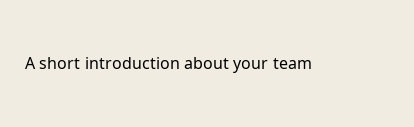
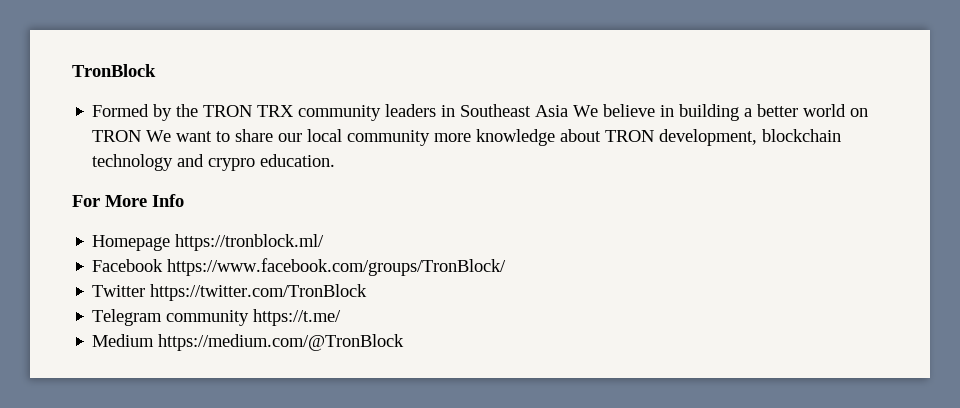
[25,57,312,73] A short introduction about your team -> [72,64,156,77] [92,104,869,121] [92,129,842,146] [92,154,336,171] [72,194,184,207] [92,234,325,251] [92,258,507,276] [92,284,368,301] [92,309,342,326] [92,334,405,351] TronBlock // Formed by the TRON TRX community leaders in Southeast Asia We believe in building a better world on TRON We want to share our local community more knowledge about TRON development, blockchain technology and crypro education. // For More Info // Homepage https://tronblock.ml/ // Facebook https://www.facebook.com/groups/TronBlock/ // Twitter https://twitter.com/TronBlock // Telegram community https://t.me/ // Medium https://medium.com/@TronBlock

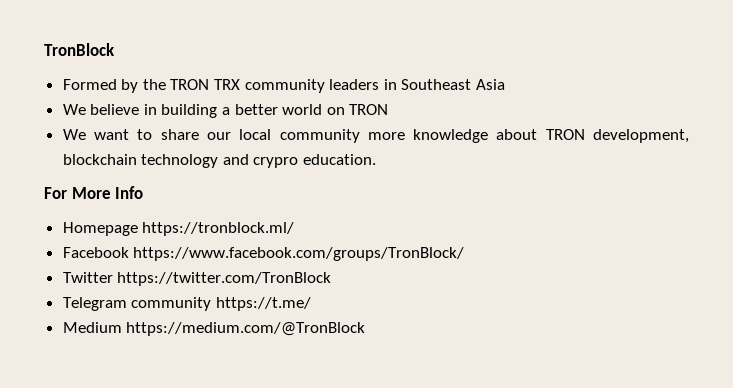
(569, 111) none -> (506, 84) //
(142, 136) none -> (389, 109) //

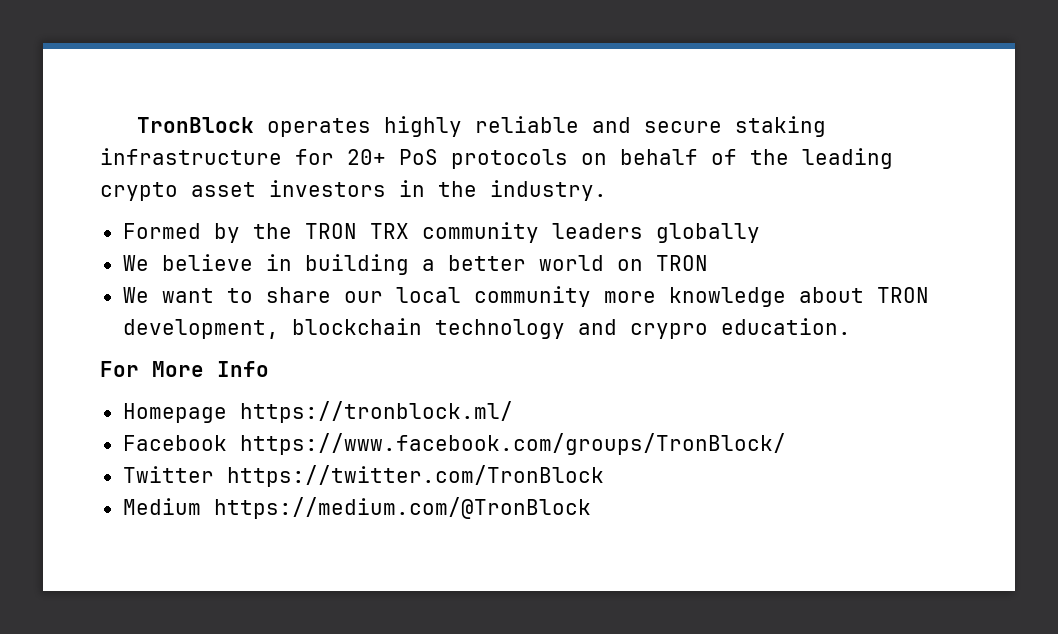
(115, 49) none -> [267,116,827,137] [100,148,893,169] [100,180,607,201] operates highly reliable and secure staking infrastructure for 20+ PoS protocols on behalf of the leading crypto asset investors in the industry.
[383,79,506,90] in Southeast Asia -> [655,223,760,243] globally
[62,297,311,311] // Telegram community https://t.me/ -> (604, 476) none

